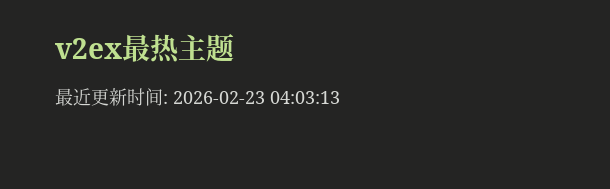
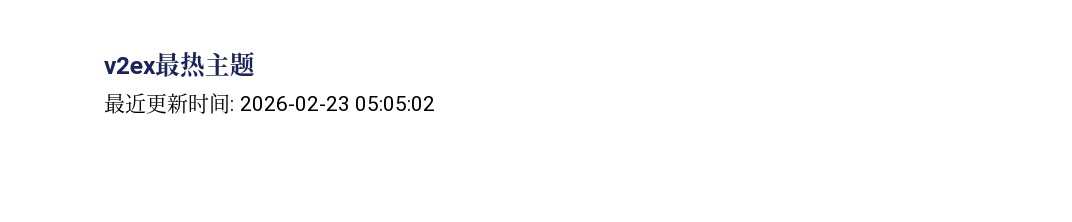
[270,91,340,104] 04:03:13 -> [355,96,436,111] 05:05:02

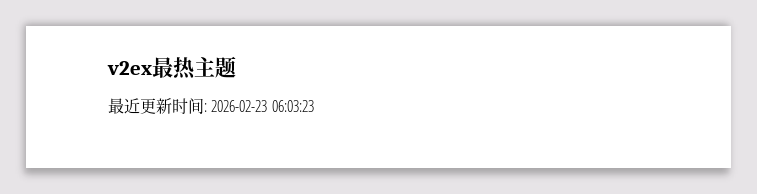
[355,96,436,111] 05:05:02 -> [271,100,314,112] 06:03:23

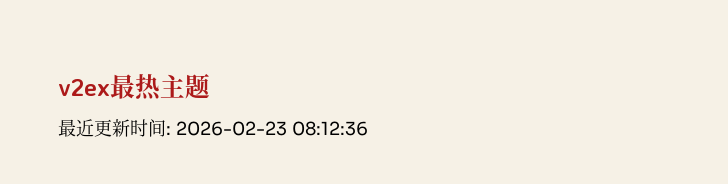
[271,100,314,112] 06:03:23 -> [291,121,368,136] 08:12:36

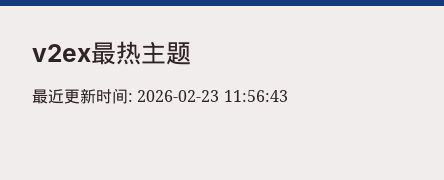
[291,121,368,136] 08:12:36 -> [223,90,288,102] 11:56:43

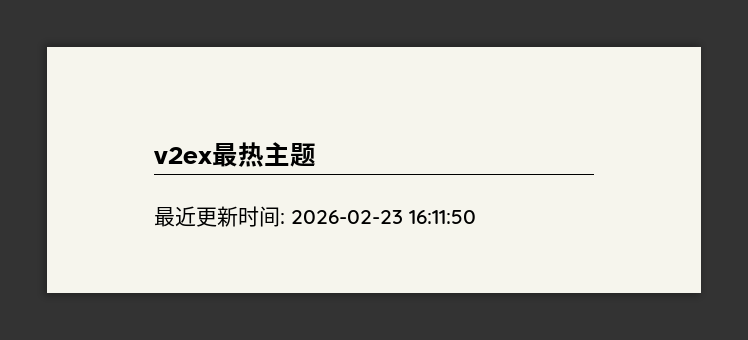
[223,90,288,102] 11:56:43 -> [409,210,476,224] 16:11:50

